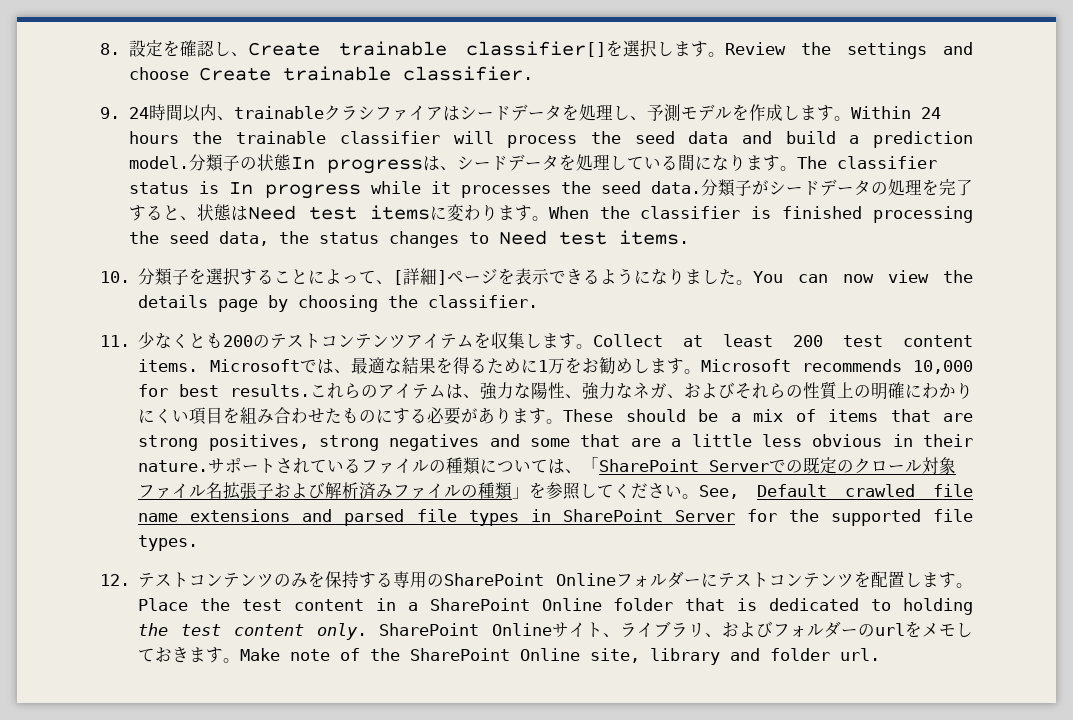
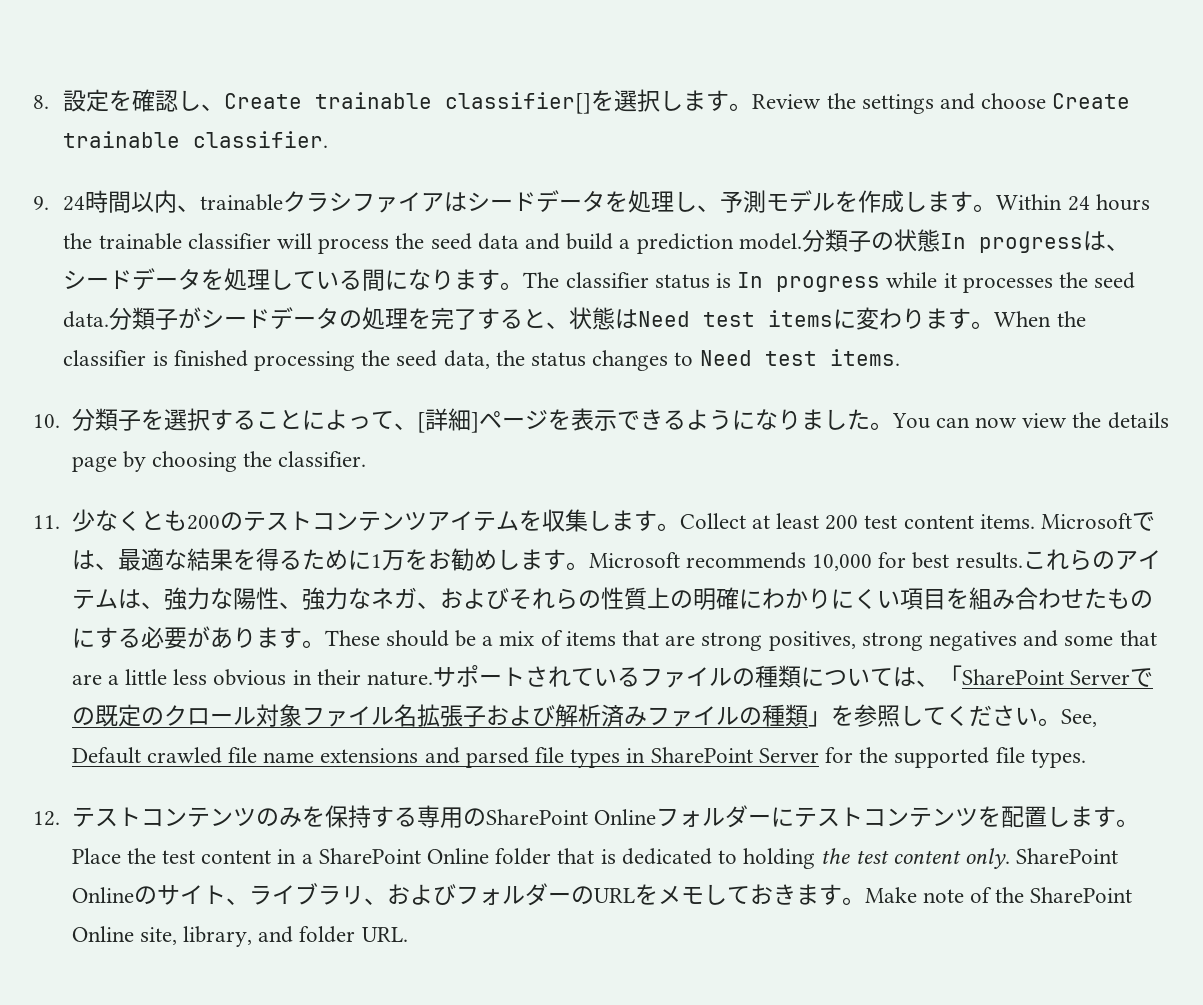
(552, 629) none -> [133,886,157,905] の
[875,623,905,636] url -> [593,888,635,903] URL
[650,648,721,665] library -> [182,926,252,947] library,
[840,648,881,661] url. -> [361,927,408,942] URL.

